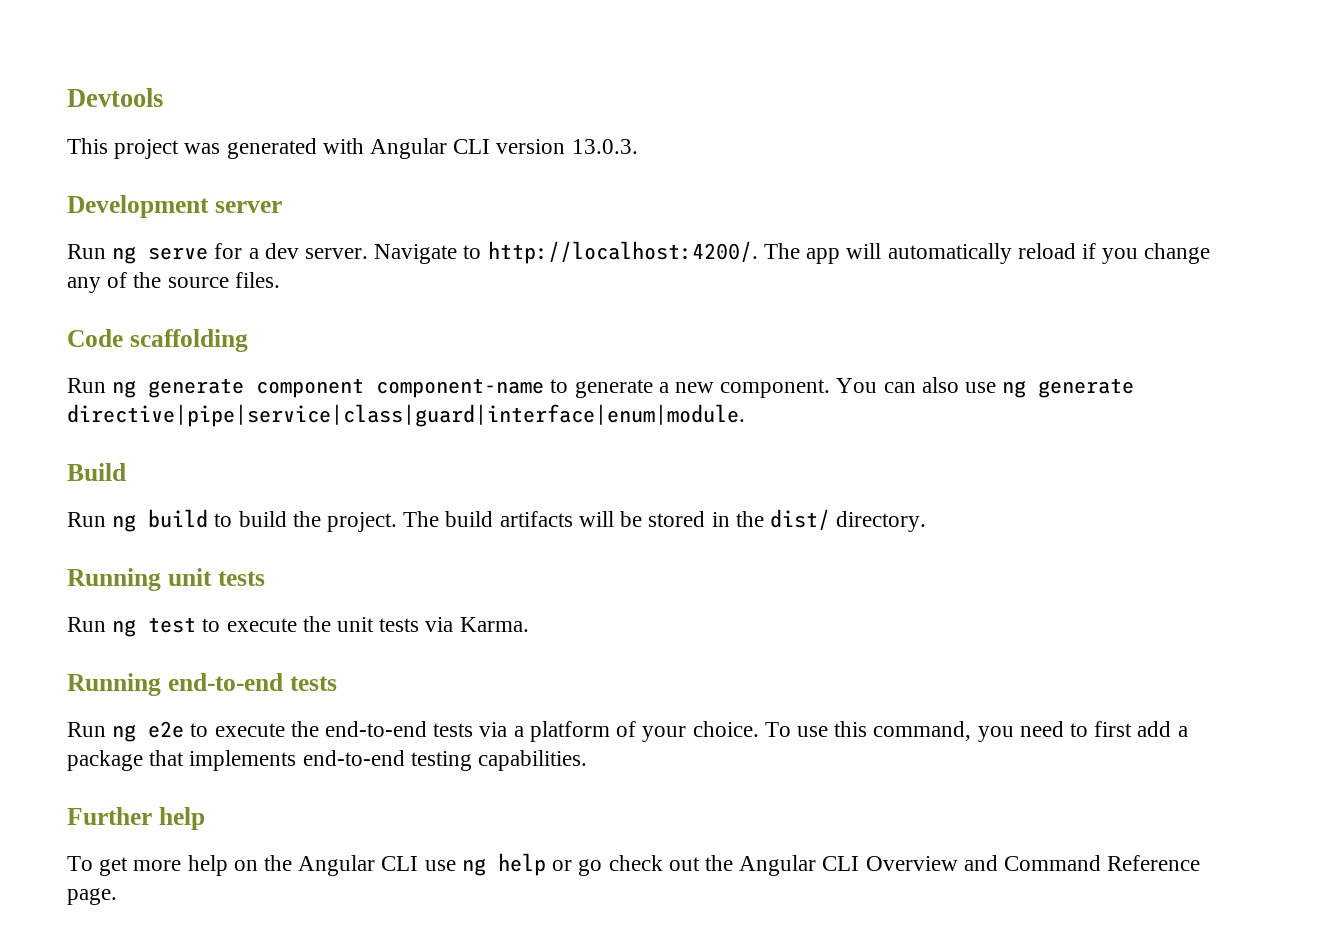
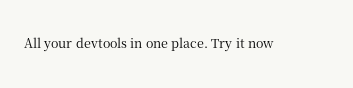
[67,88,163,107] [67,138,638,159] [67,195,282,218] [67,241,1211,264] [67,272,280,293] [67,329,248,352] [67,377,1135,398] [67,404,745,427] [67,463,126,481] [67,509,927,532] [67,568,265,591] [67,616,529,637] [67,673,337,696] [67,721,1188,742] [67,750,588,771] [67,807,205,830] [67,853,1201,876] [67,888,117,905] Devtools // This project was generated with Angular CLI version 13.0.3. // Development server // Run ng serve for a dev server. Navigate to http://localhost:4200/. The app will automatically reload if you change any of the source files. // Code scaffolding // Run ng generate component component-name to generate a new component. You can also use ng generate directive|pipe|service|class|guard|interface|enum|module. // Build // Run ng build to build the project. The build artifacts will be stored in the dist/ directory. // Running unit tests // Run ng test to execute the unit tests via Karma. // Running end-to-end tests // Run ng e2e to execute the end-to-end tests via a platform of your choice. To use this command, you need to first add a package that implements end-to-end testing capabilities. // Further help // To get more help on the Angular CLI use ng help or go check out the Angular CLI Overview and Command Reference page. -> [24,37,274,52] All your devtools in one place. Try it now

